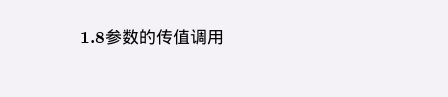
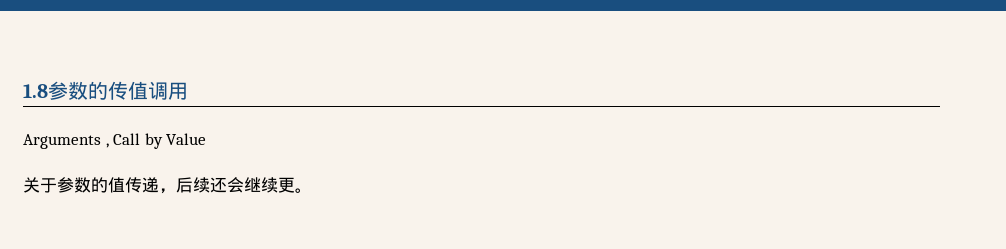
(224, 37) none -> [23,133,207,149] [23,177,312,194] // Arguments , Call by Value // 关于参数的值传递，后续还会继续更。

